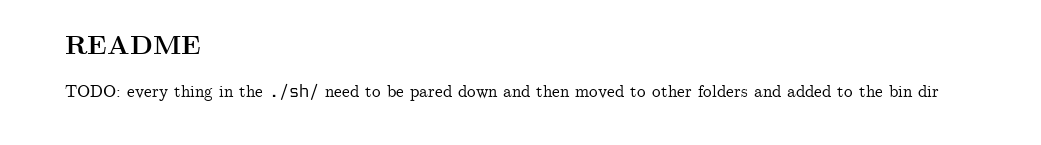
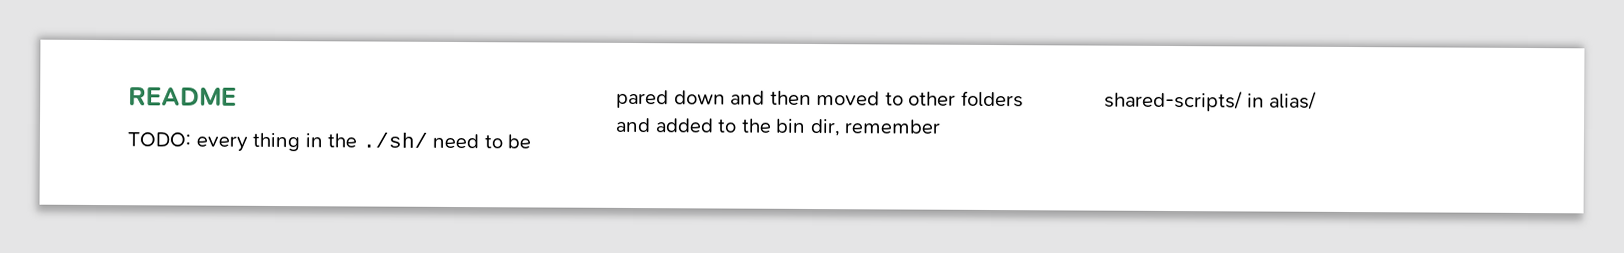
[918,85,939,97] dir -> [809,118,942,137] [1104,90,1318,112] dir, remember shared-scripts/ in alias/

